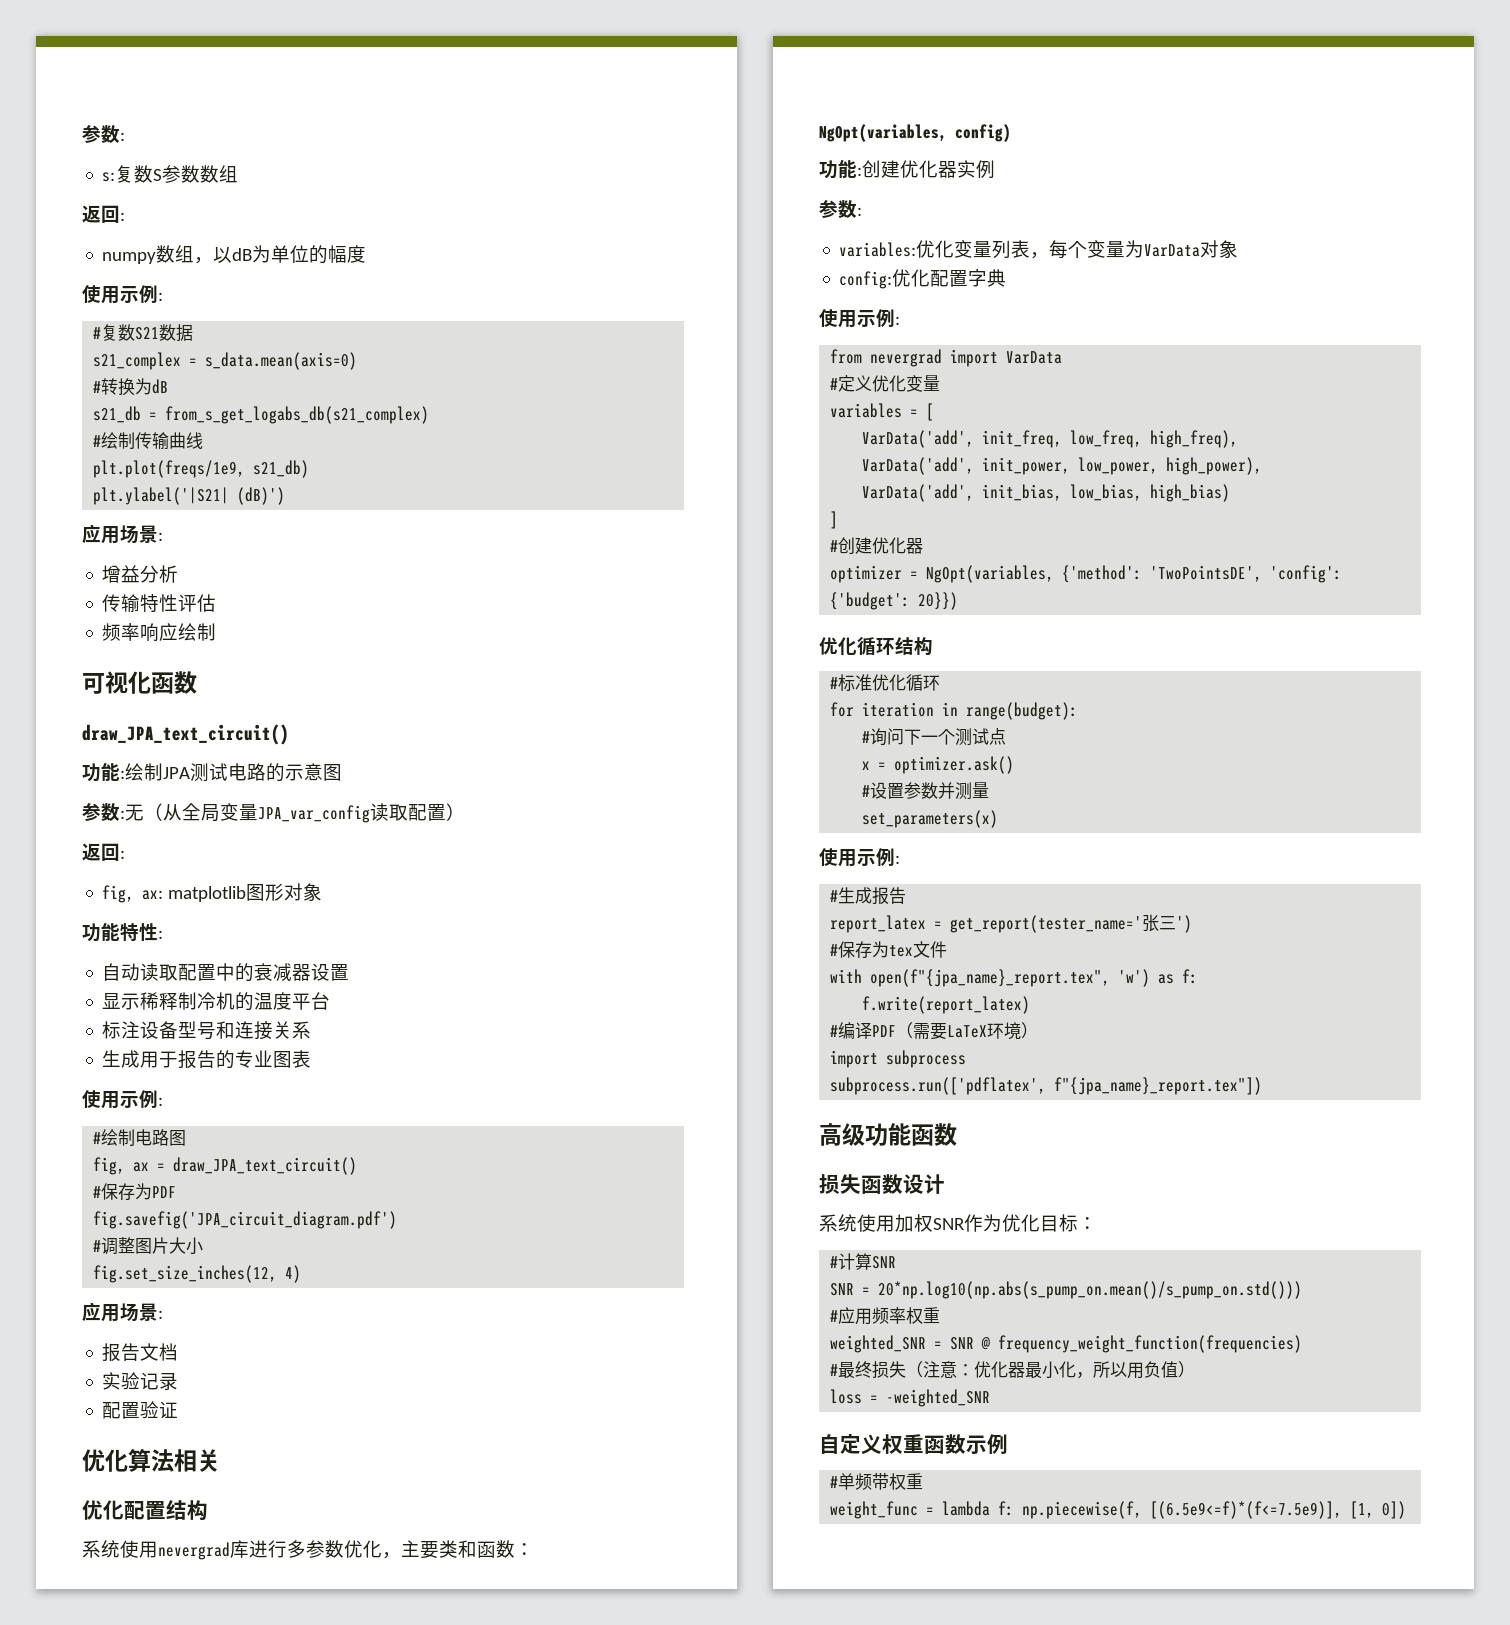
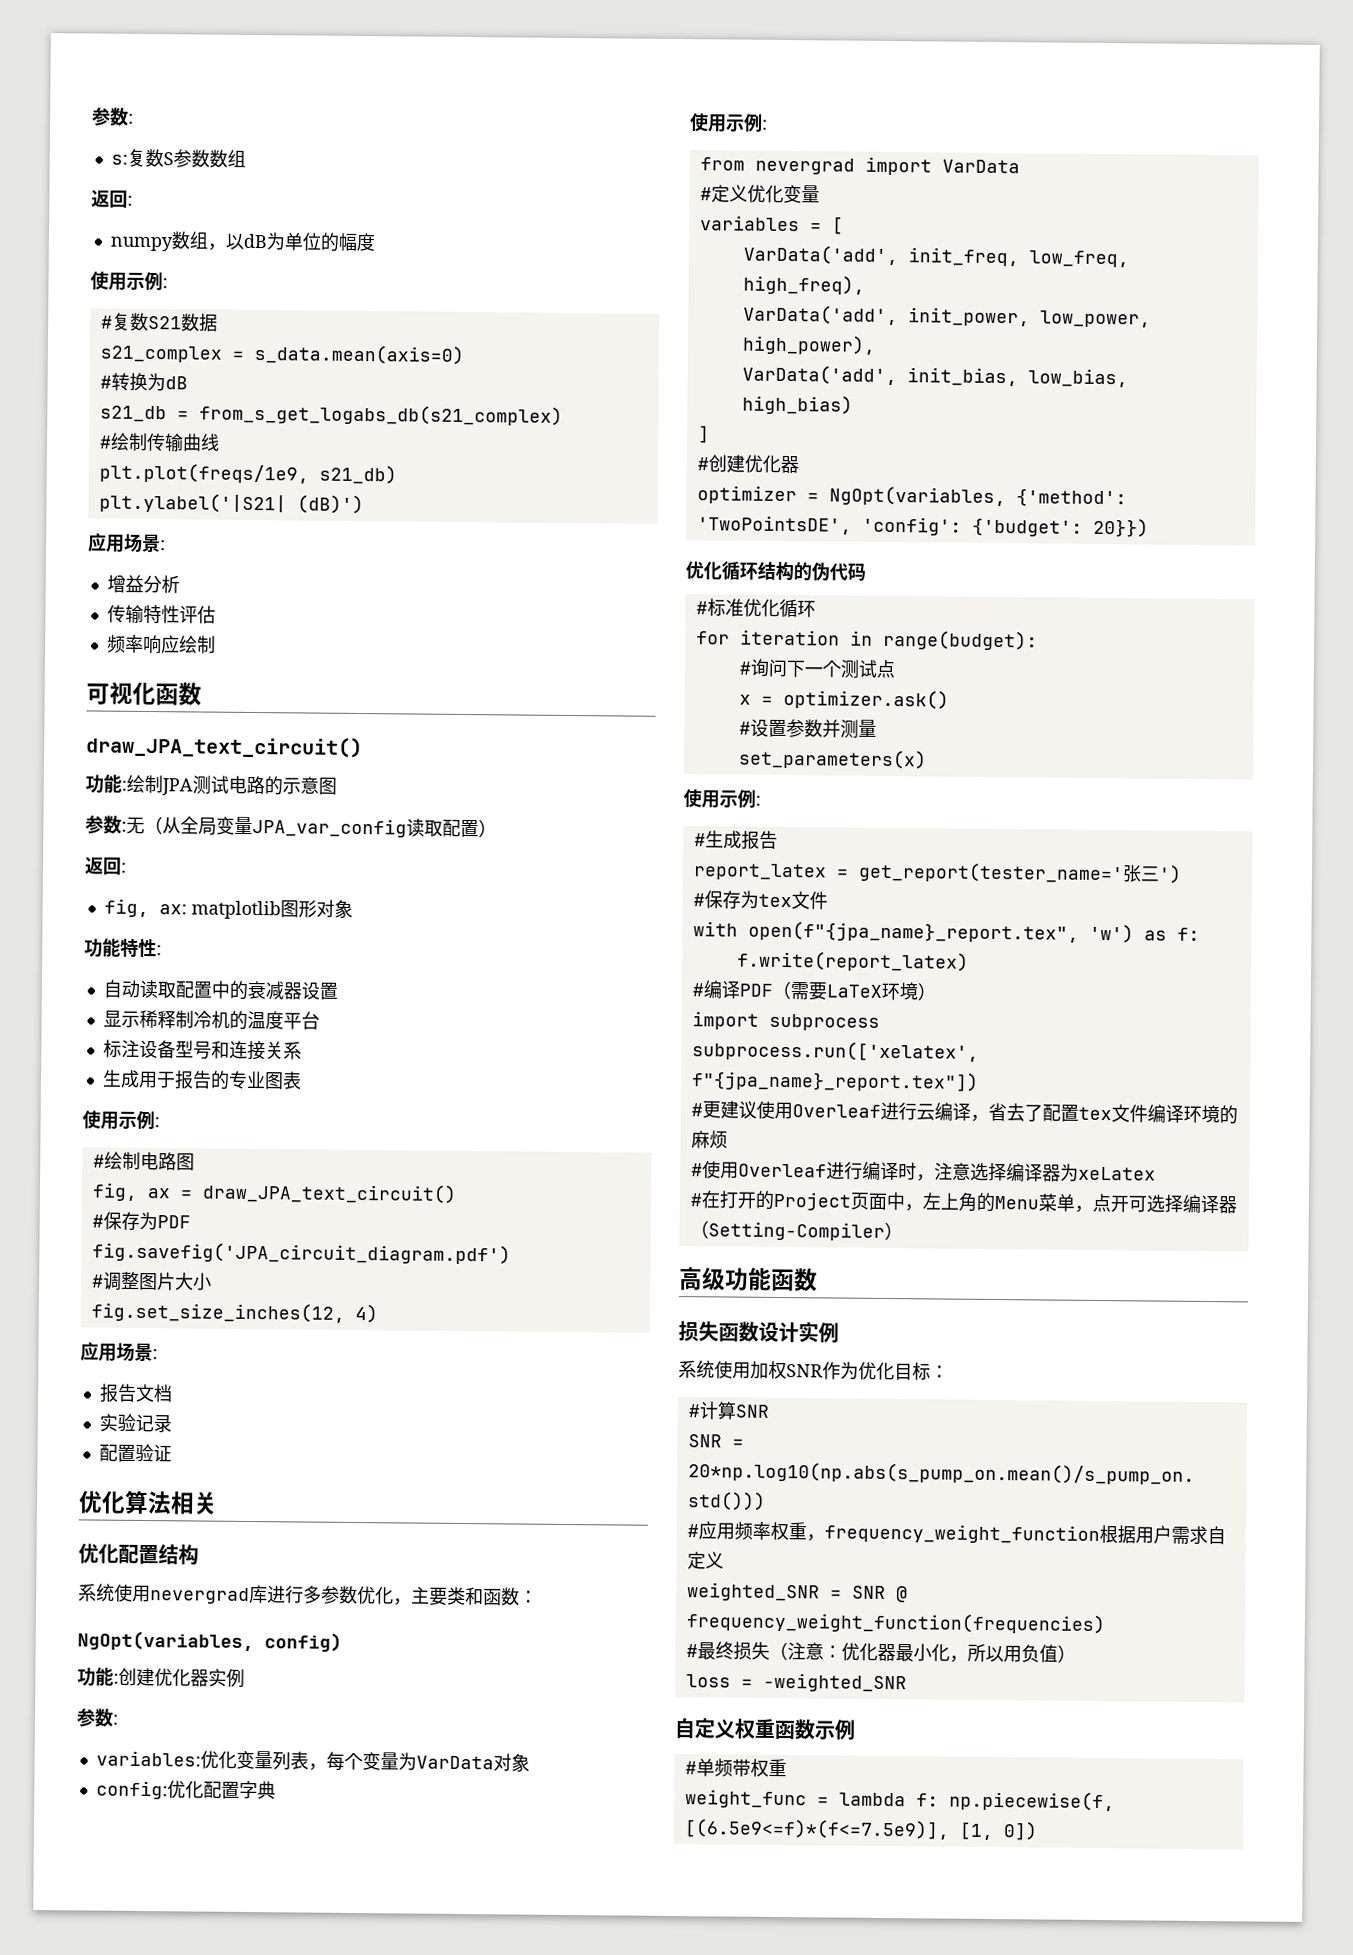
(933, 646) none -> [793,562,866,582] 的伪代码
[830,1077,1047,1095] subprocess.run(['pdflatex', -> [691,1040,979,1062] subprocess.run(['xelatex',
(1263, 1086) none -> [690,1100,1238,1125] [690,1130,728,1149] [690,1160,1156,1182] [689,1190,1237,1214] [689,1220,903,1241] // #更建议使用Overleaf进行云编译，省去了配置tex文件编译环境的麻烦 // #使用Overleaf进行编译时，注意选择编译器为xeLatex // #在打开的Project页面中，左上角的Menu菜单，点开可选择编译器（Setting-Compiler）
(945, 1184) none -> [798,1321,839,1343] 实例
(941, 1315) none -> [805,1523,1226,1545] [686,1551,724,1570] ，frequency_weight_function根据用户需求自定义

